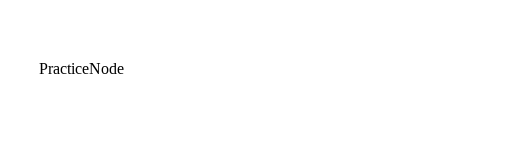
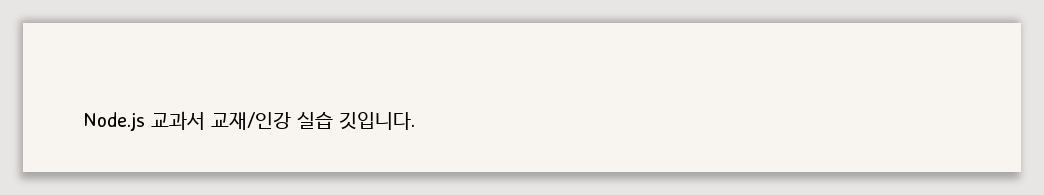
[39,63,124,74] PracticeNode -> [83,111,415,131] Node.js 교과서 교재/인강 실습 깃입니다.

